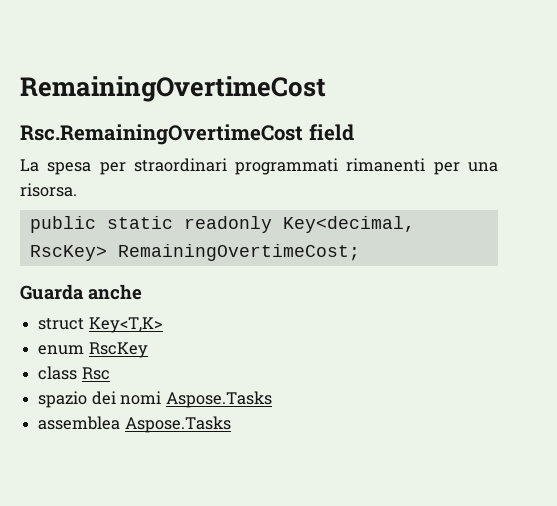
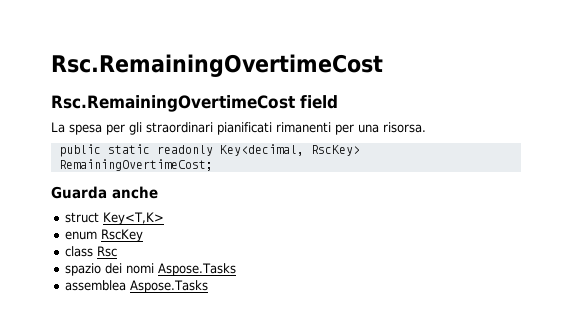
[20,76,326,102] RemainingOvertimeCost -> [51,54,383,77] Rsc.RemainingOvertimeCost
[133,158,339,175] straordinari programmati -> [129,122,272,135] gli straordinari pianificati

